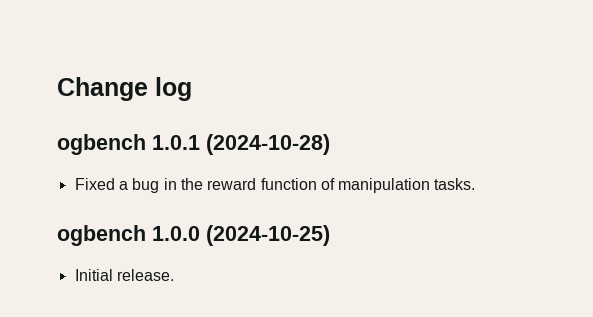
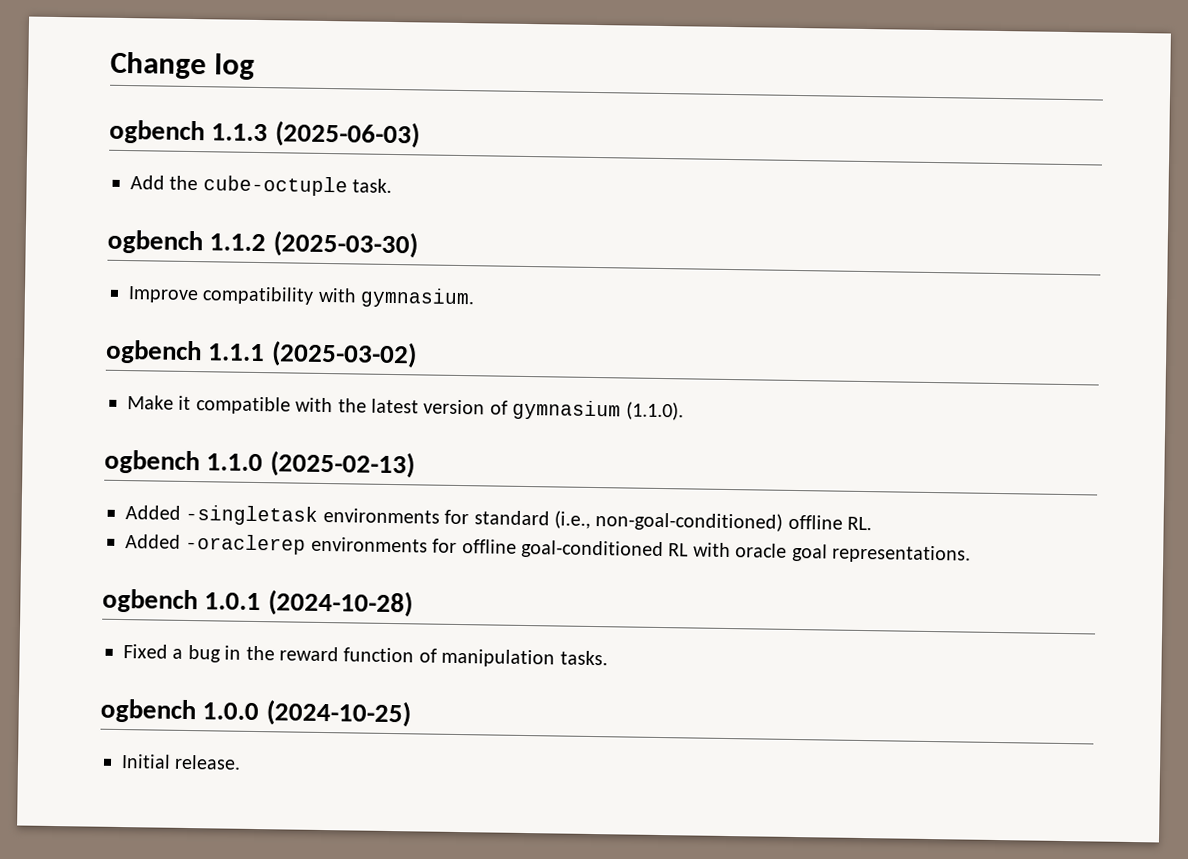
(192, 89) none -> [109,119,420,149] [130,175,393,197] [107,229,418,259] [128,286,476,309] [105,339,417,369] [127,395,684,421] [104,449,415,479] [125,504,873,532] [125,533,971,564] // ogbench 1.1.3 (2025-06-03) // Add the cube-octuple task. // ogbench 1.1.2 (2025-03-30) // Improve compatibility with gymnasium. // ogbench 1.1.1 (2025-03-02) // Make it compatible with the latest version of gymnasium (1.1.0). // ogbench 1.1.0 (2025-02-13) // Added -singletask environments for standard (i.e., non-goal-conditioned) offline RL. // Added -oraclerep environments for offline goal-conditioned RL with oracle goal representations.

